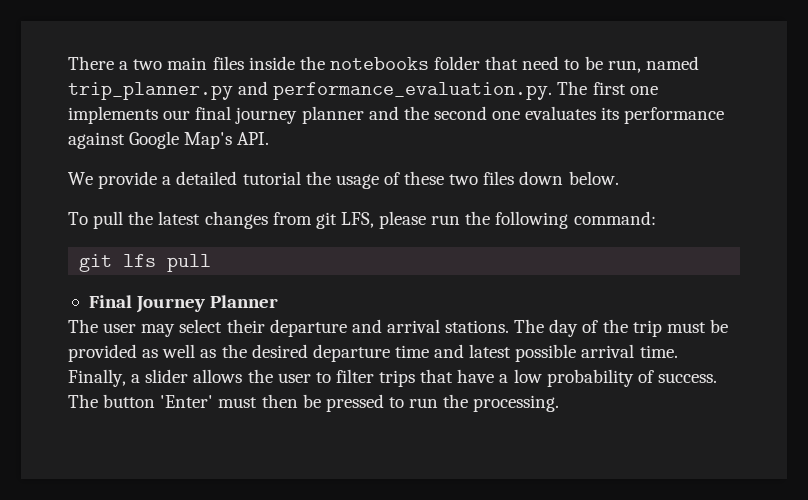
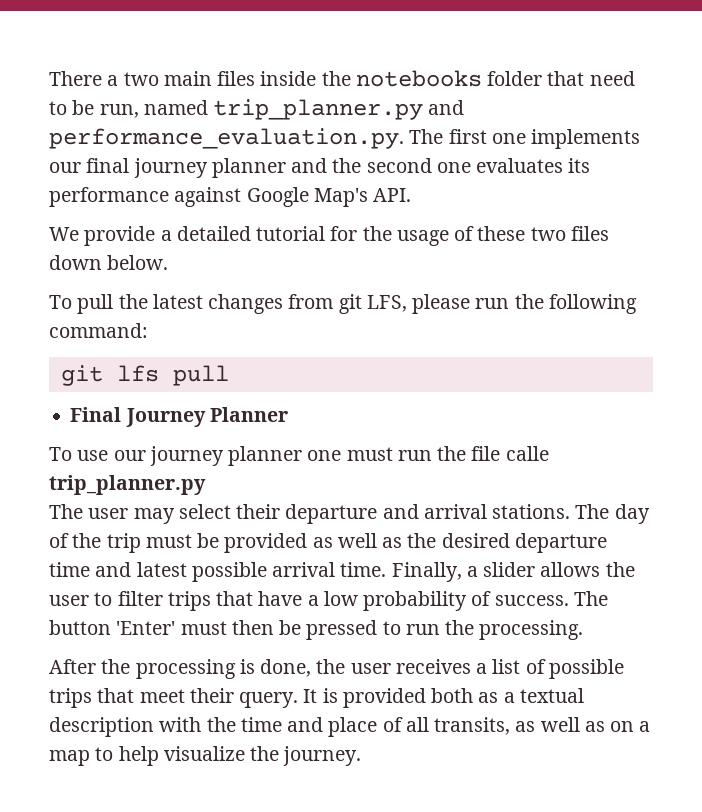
(301, 178) none -> [330,226,358,241] for
(279, 301) none -> [49,446,549,466] [49,475,206,495] // To use our journey planner one must run the file calle trip_planner.py
(560, 403) none -> [49,659,624,679] [49,688,584,708] [49,717,651,737] [49,746,362,766] // After the processing is done, the user receives a list of possible trips that meet their query. It is provided both as a textual description with the time and place of all transits, as well as on a map to help visualize the journey.

